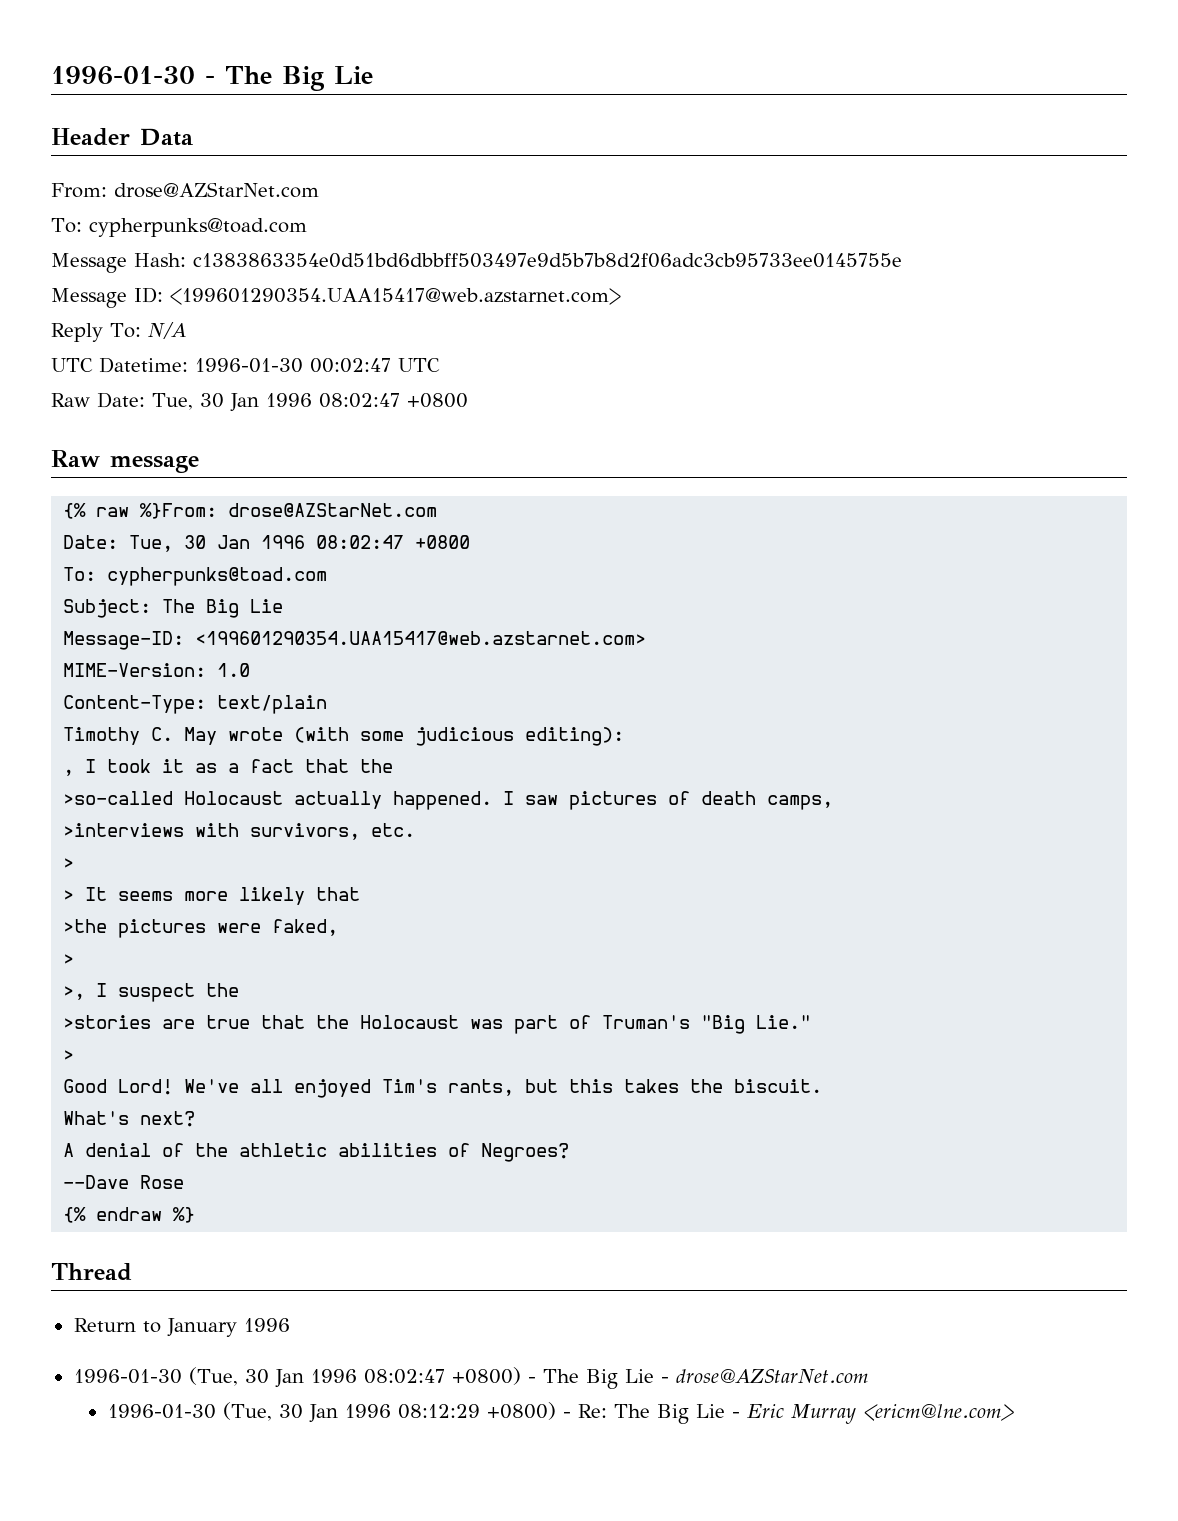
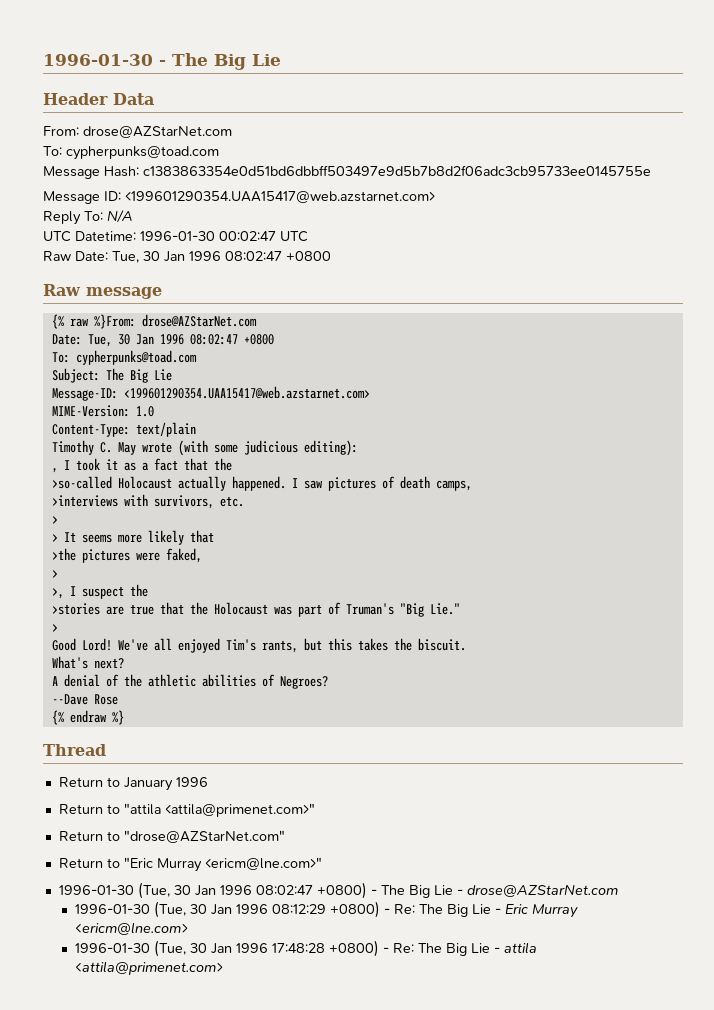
(290, 1325) none -> [58,803,315,817] [58,830,285,843] [58,857,322,872] // Return to "attila <attila@primenet.com>" // Return to "drose@AZStarNet.com" // Return to "Eric Murray <ericm@lne.com>"
(1014, 1412) none -> [75,940,538,957] [75,961,224,975] // 1996-01-30 (Tue, 30 Jan 1996 17:48:28 +0800) - Re: The Big Lie - attila <attila@primenet.com>

